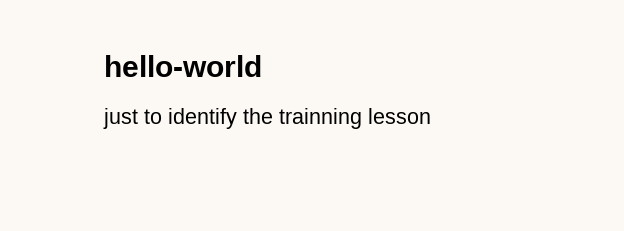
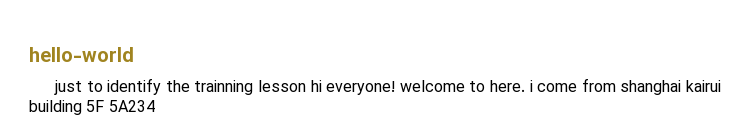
(431, 116) none -> [310,78,721,95] [29,100,155,115] hi everyone! welcome to here. i come from shanghai kairui building 5F 5A234

